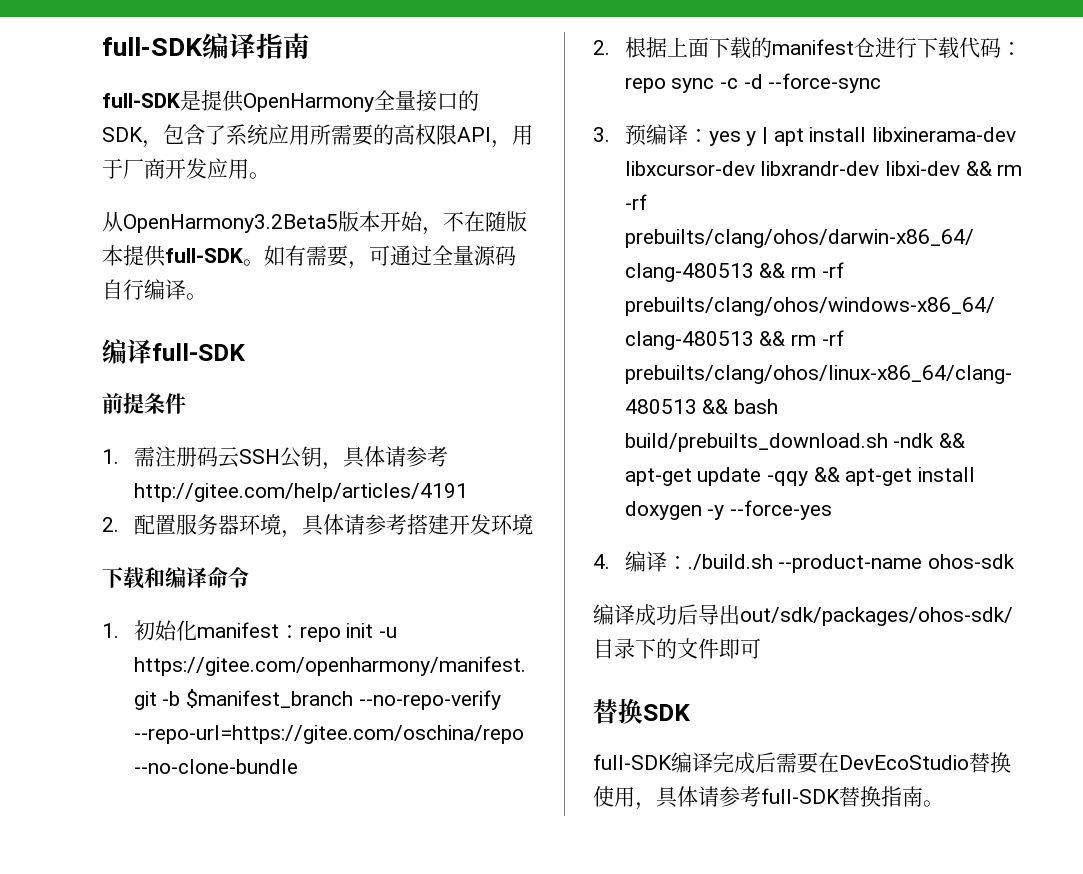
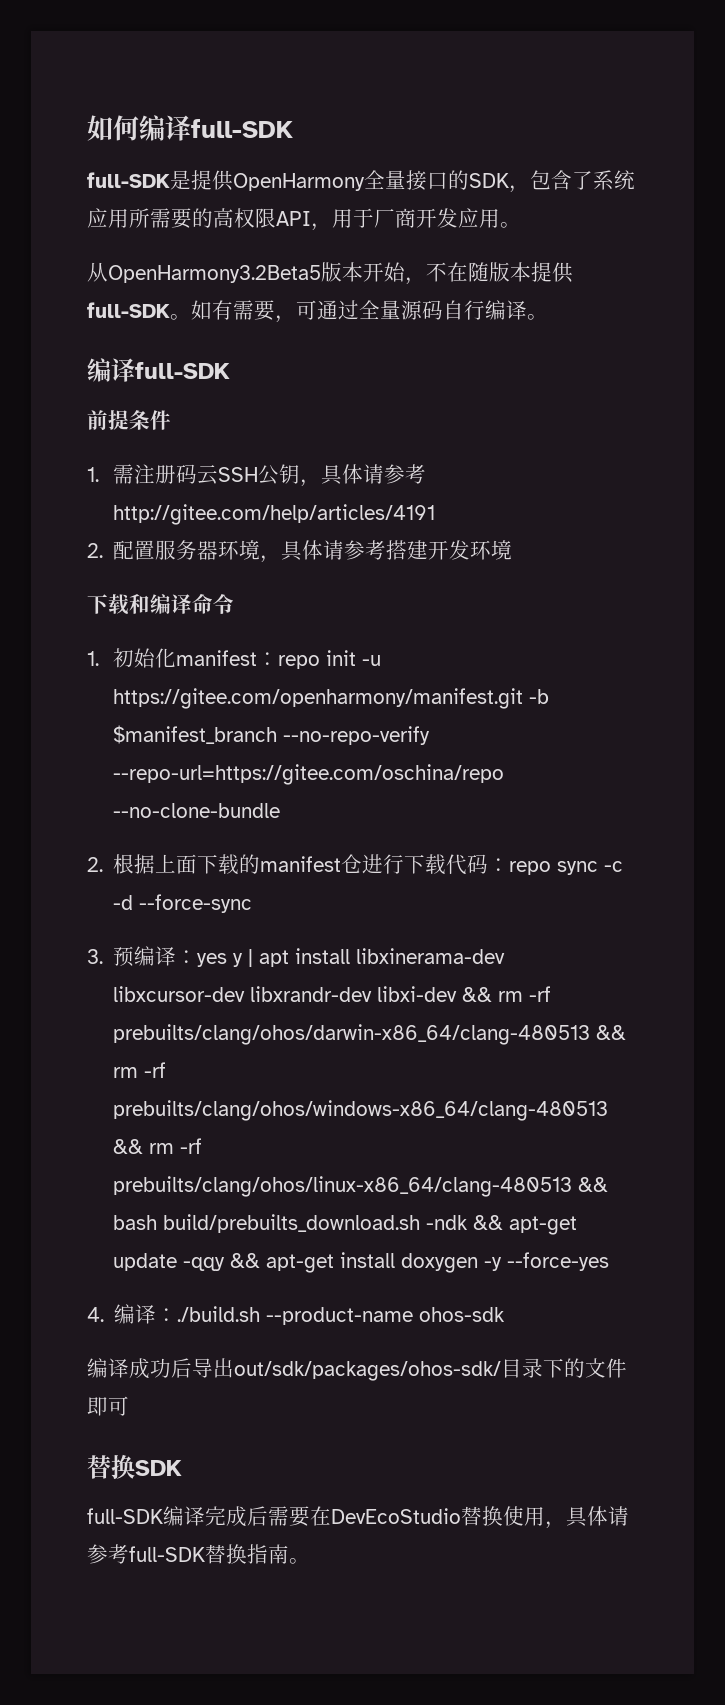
[102,33,310,59] full-SDK编译指南 -> [87,115,293,141] 如何编译full-SDK

